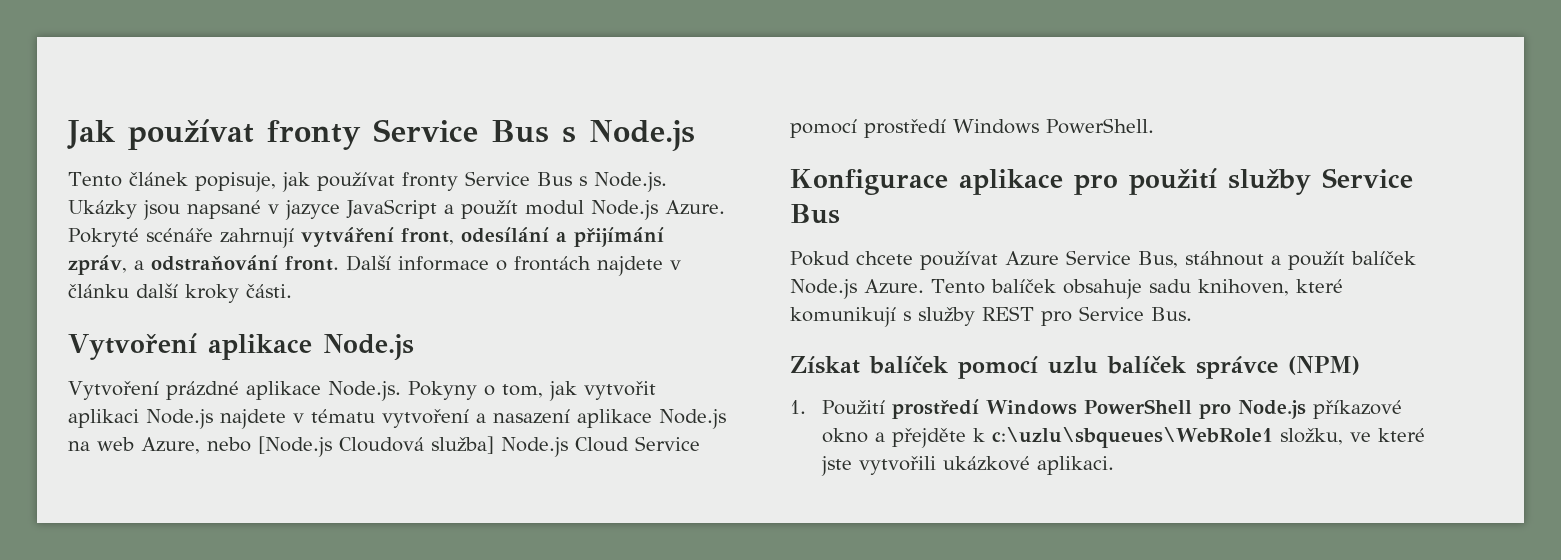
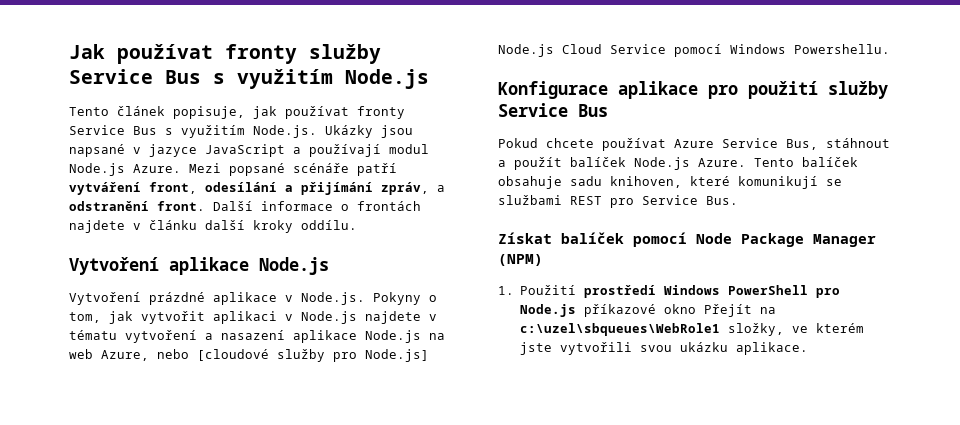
[372,119,576,143] Service Bus s -> [309,44,381,64] [69,69,333,89] služby Service Bus s využitím
(587, 181) none -> [181,125,245,138] využitím
[461,200,518,219] použít -> [309,144,381,157] používají
[68,228,294,248] Pokryté scénáře zahrnují -> [189,163,397,176] Mezi popsané scénáře patří
[151,255,278,271] odstraňování -> [69,201,149,211] odstranění
[246,284,292,298] části. -> [301,220,357,230] oddílu.
(321, 390) none -> [285,295,293,302] v
(139, 418) none -> [285,314,293,321] v
[258,436,494,457] [Node.js Cloudová služba] -> [197,349,429,362] [cloudové služby pro Node.js]
[864,118,1154,138] prostředí Windows PowerShell. -> [730,44,890,54] Windows Powershellu.
[903,307,975,326] s služby -> [826,179,842,186] [498,195,562,205] se službami
[1048,356,1278,379] uzlu balíček správce -> [696,233,876,247] Node Package Manager
[874,427,1425,448] [820,456,1114,476] a přejděte k c:\uzlu\sbqueues\WebRole1 složku, ve které jste vytvořili ukázkové aplikaci. -> [704,304,777,317] [520,323,865,336] [520,342,809,355] Přejít na c:\uzel\sbqueues\WebRole1 složky, ve kterém jste vytvořili svou ukázku aplikace.

